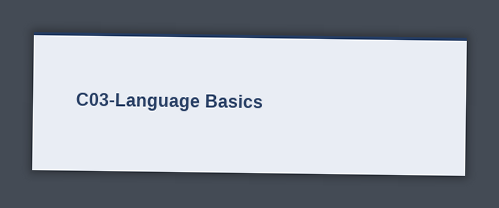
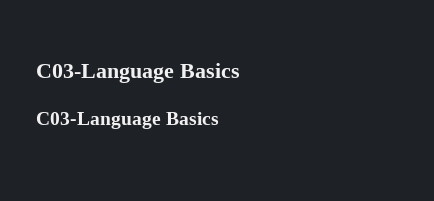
[75,92,264,112] C03-Language Basics -> [36,63,240,83] [36,112,220,129] C03-Language Basics // C03-Language Basics

